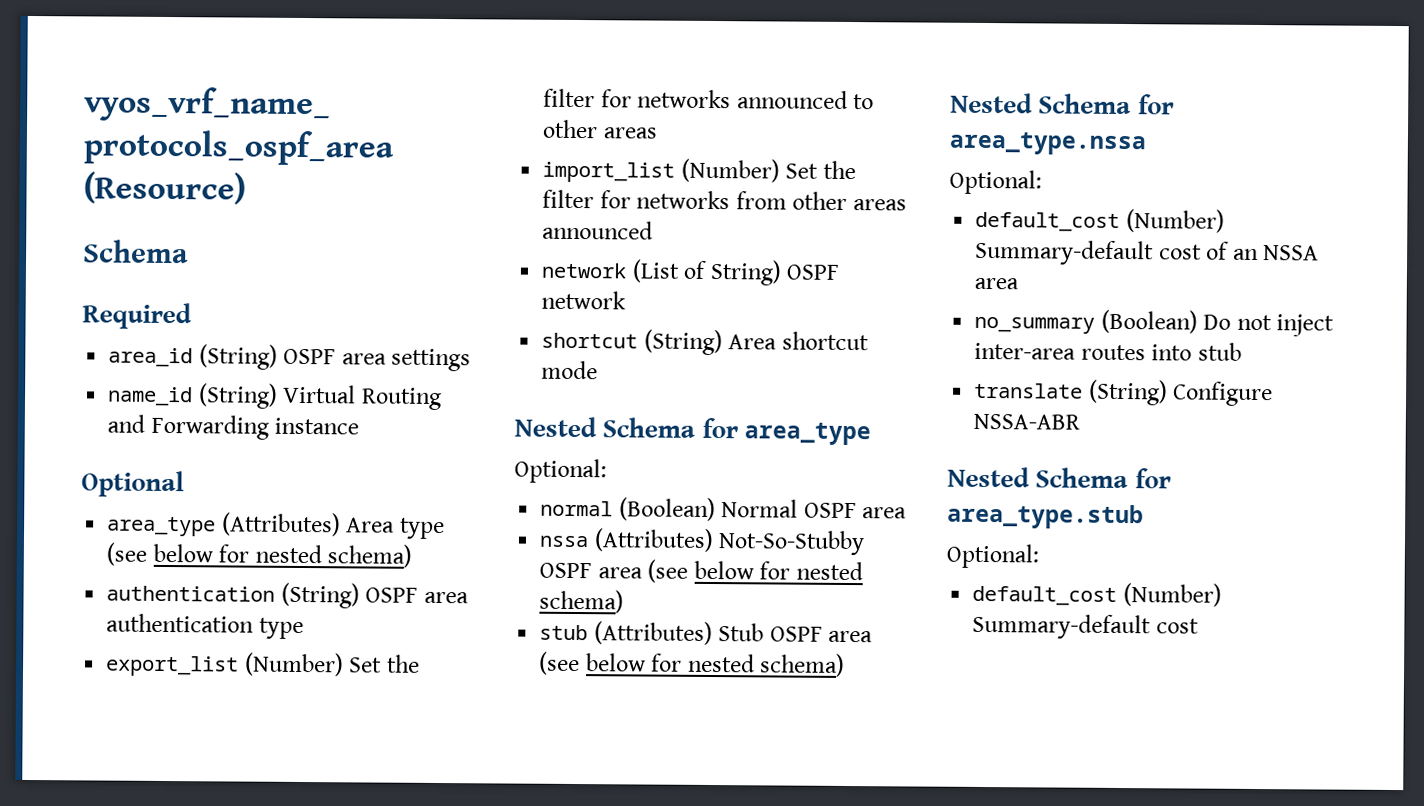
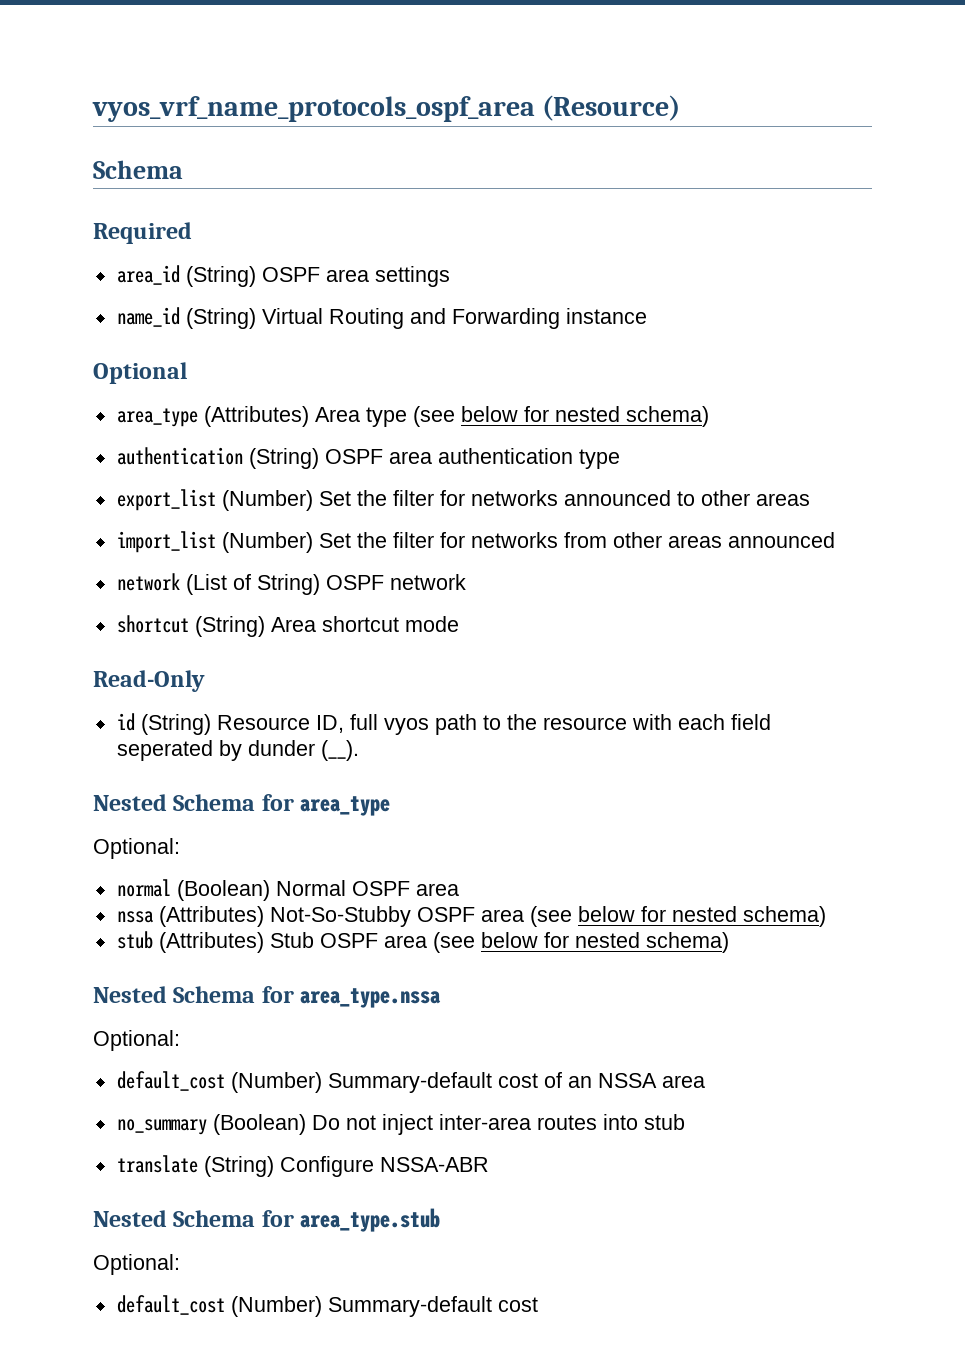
(599, 370) none -> [93,670,205,692] [116,713,771,735] [116,740,359,761] // Read-Only // id (String) Resource ID, full vyos path to the resource with each field seperated by dunder (__).

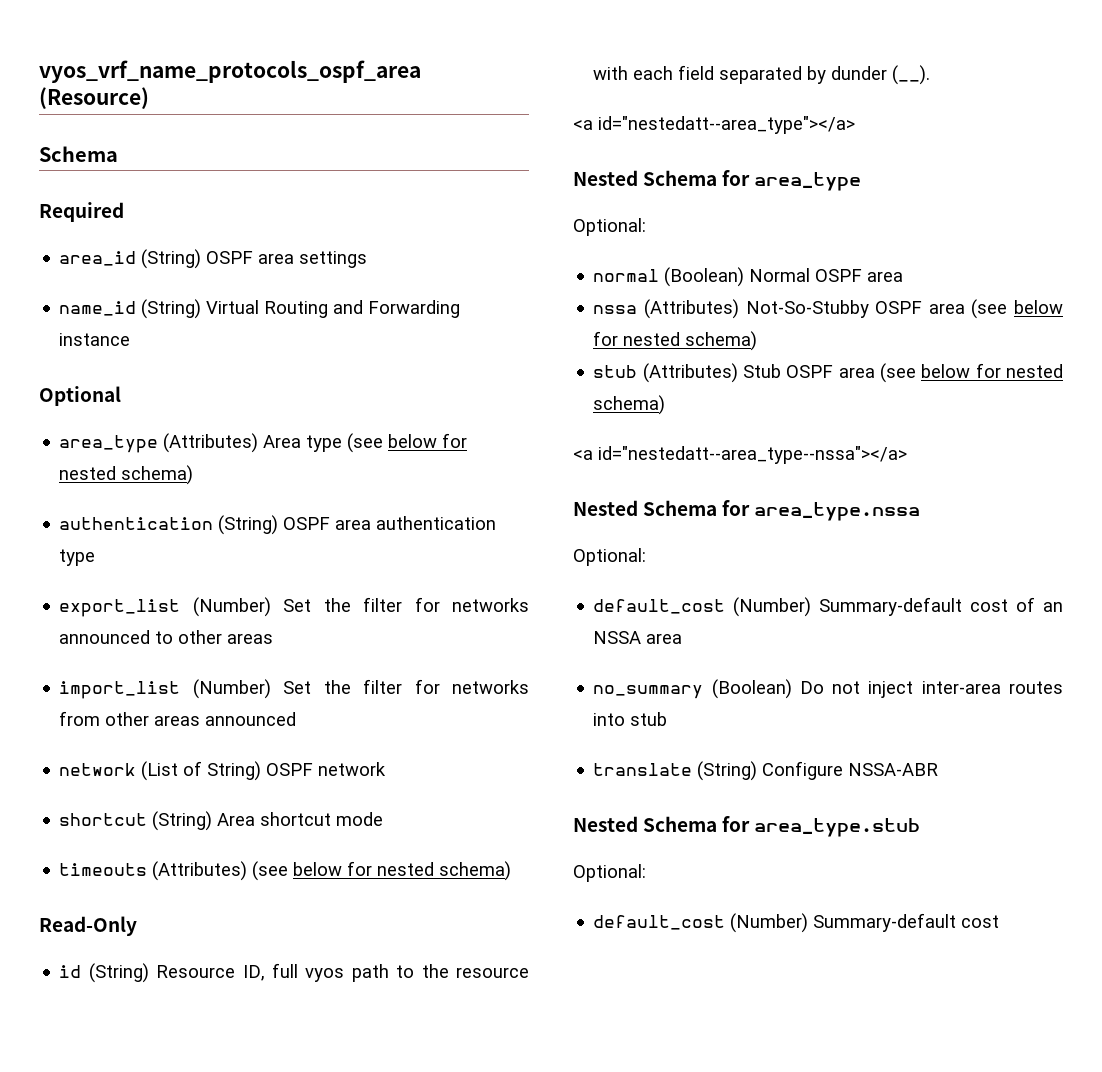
(459, 624) none -> [59,861,512,881] // timeouts (Attributes) (see below for nested schema)
[116,740,213,761] seperated -> [719,66,803,84] separated
(359, 750) none -> [573,116,855,134] // <a id="nestedatt--area_type"></a>
(729, 942) none -> [573,446,907,464] // <a id="nestedatt--area_type--nssa"></a>

